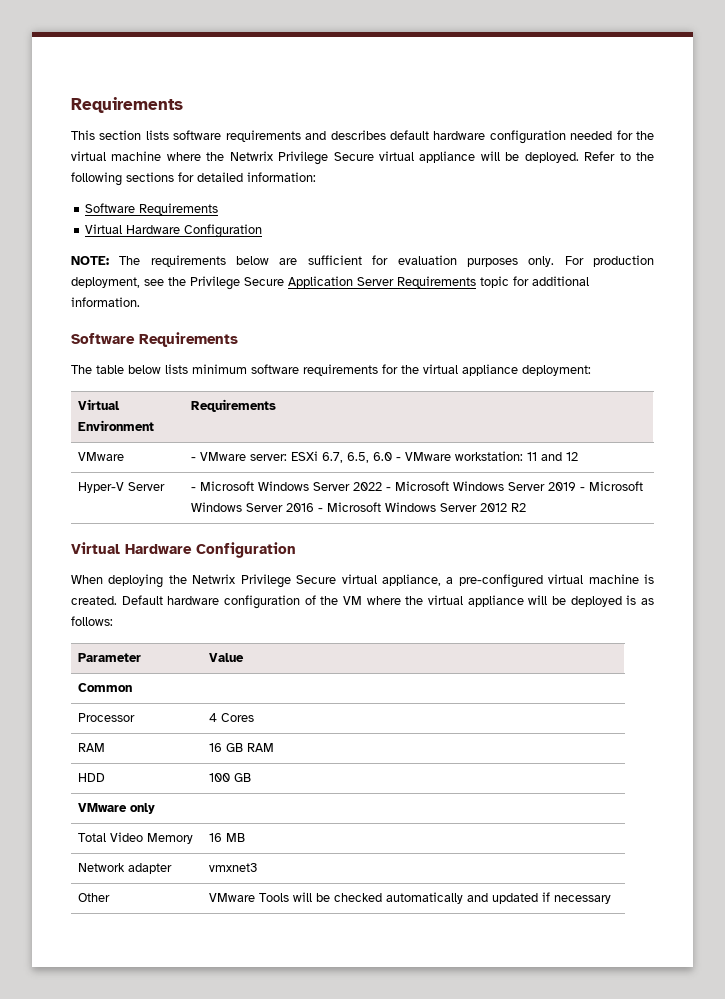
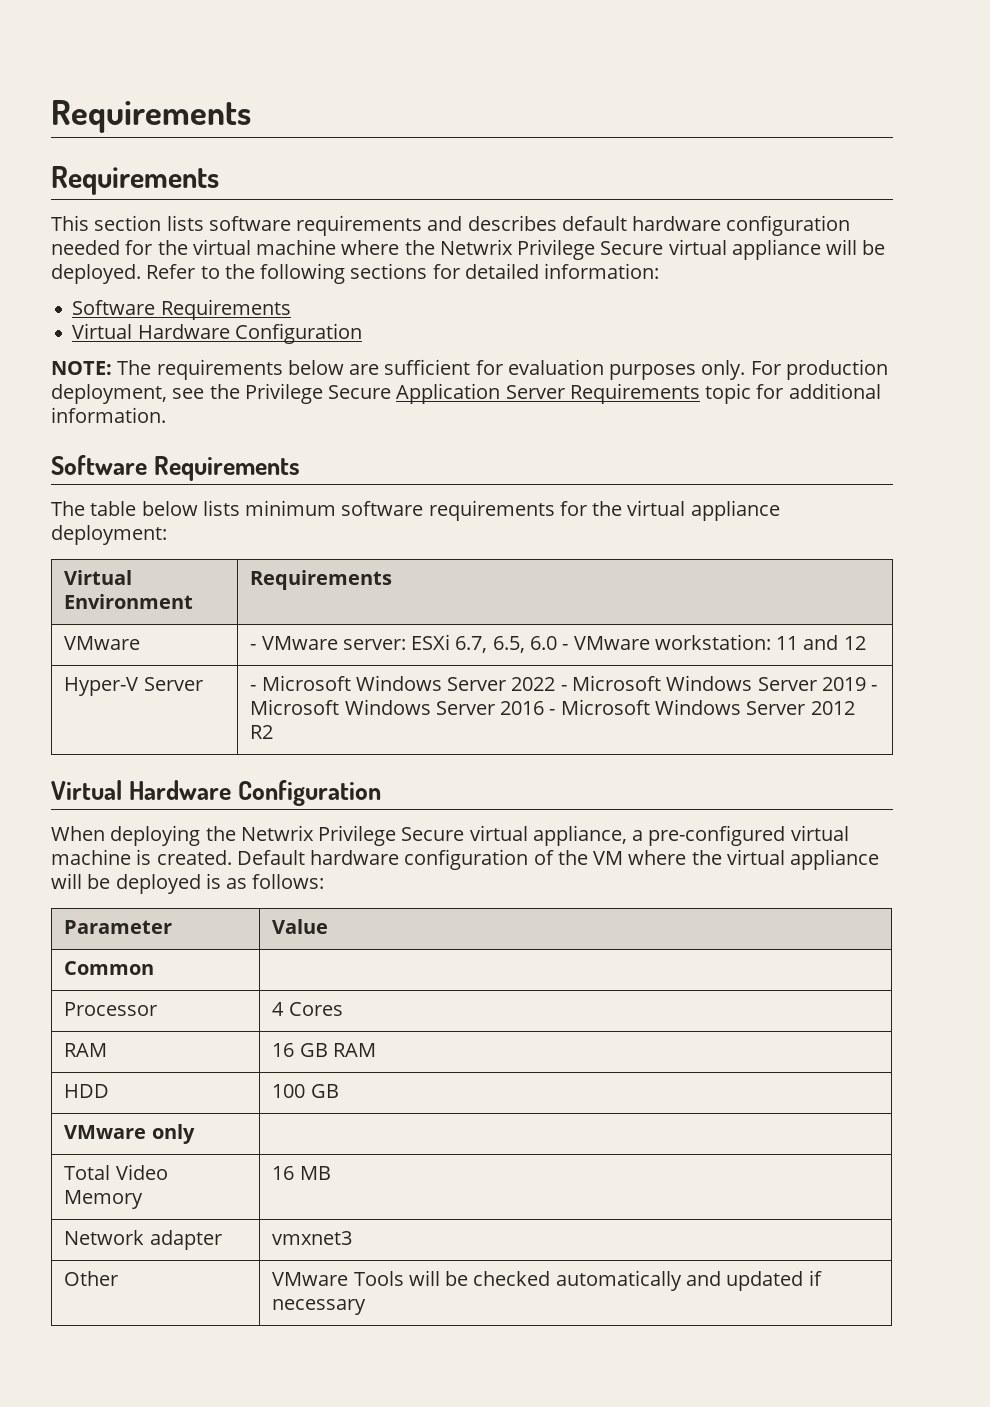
[71,97,183,113] Requirements -> [51,100,251,133] [51,166,219,195] Requirements // Requirements

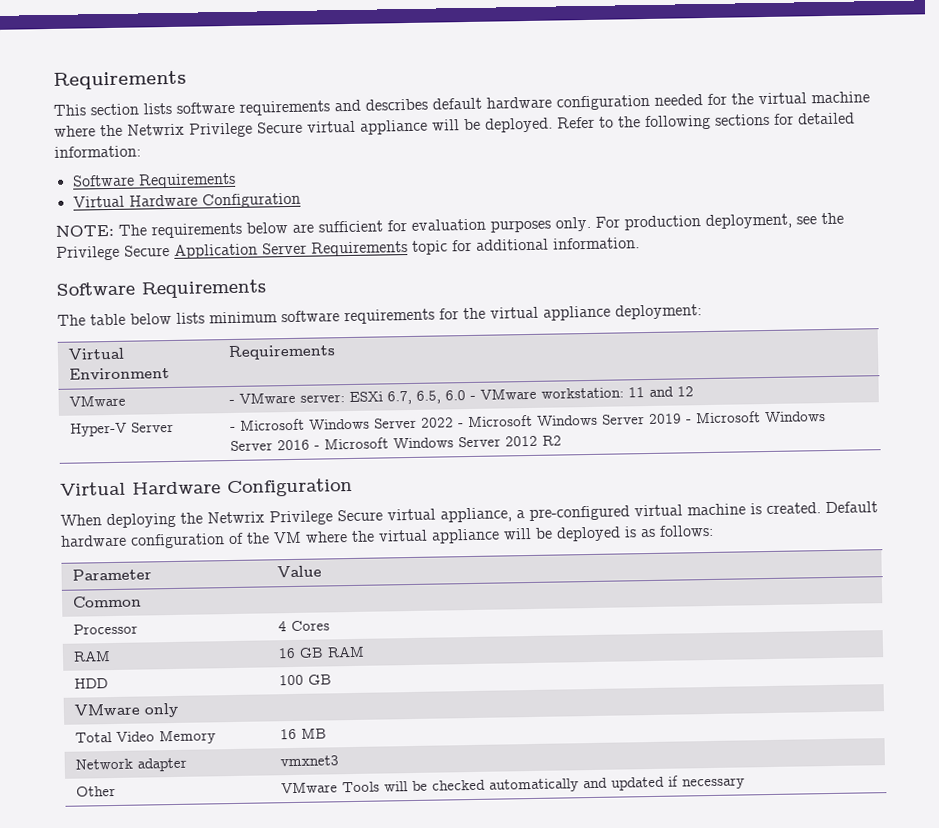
[51,100,251,133] [51,166,219,195] Requirements // Requirements -> [53,70,187,90] Requirements

